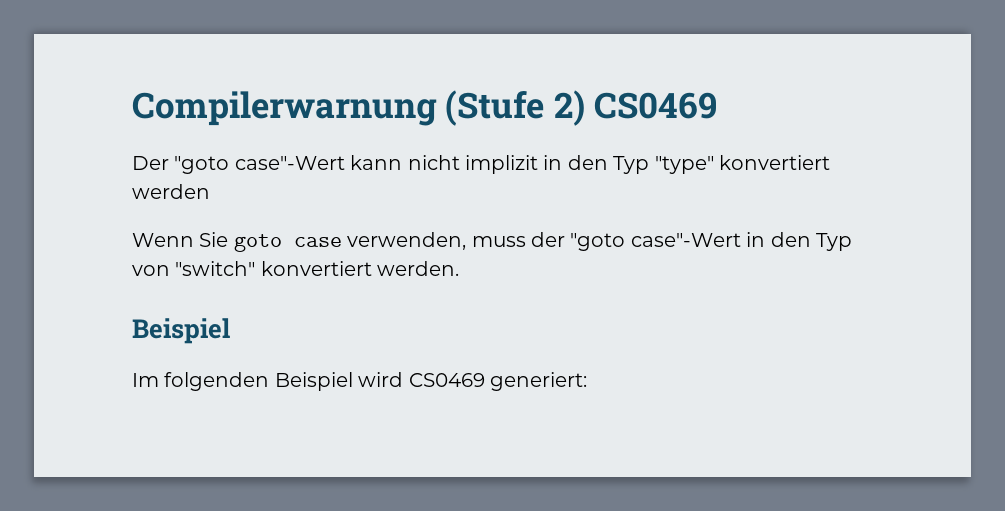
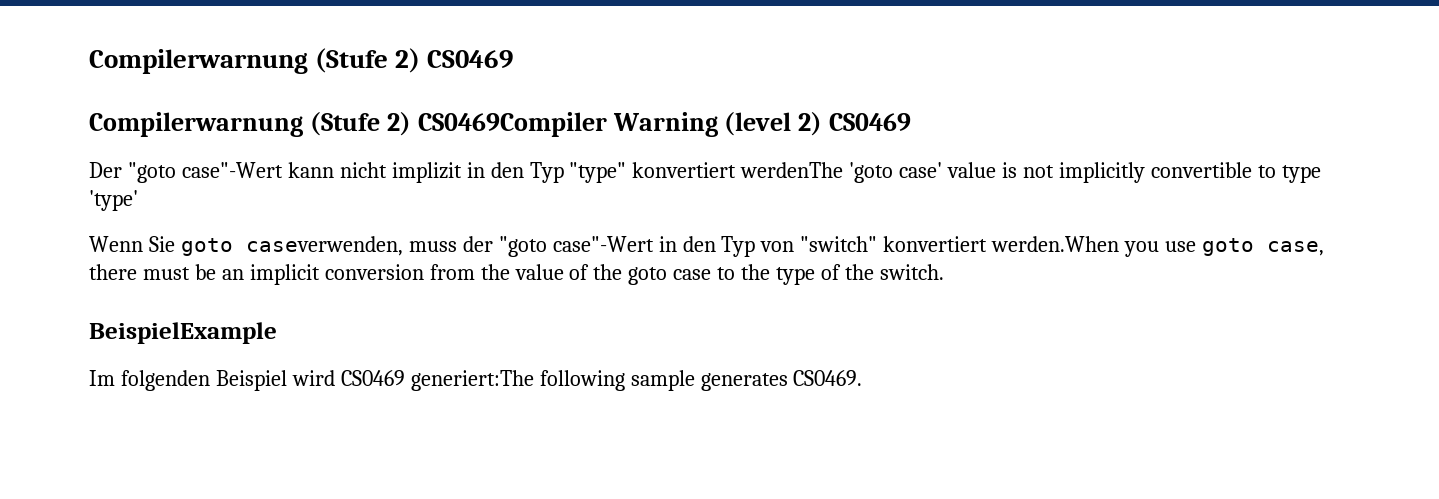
(719, 105) none -> [89,112,912,137] // Compilerwarnung (Stufe 2) CS0469Compiler Warning (level 2) CS0469
[132,184,210,199] werden -> [740,162,1321,183] [89,190,138,211] werdenThe 'goto case' value is not implicitly convertible to type 'type'
[293,232,467,250] case verwenden, -> [245,236,403,256] caseverwenden,
[377,261,460,276] [132,318,230,344] werden. // Beispiel -> [991,236,1325,257] [89,264,944,285] [89,322,277,344] werden.When you use goto case, there must be an implicit conversion from the value of the goto case to the type of the switch. // BeispielExample
[490,372,587,391] generiert: -> [410,370,863,391] generiert:The following sample generates CS0469.

